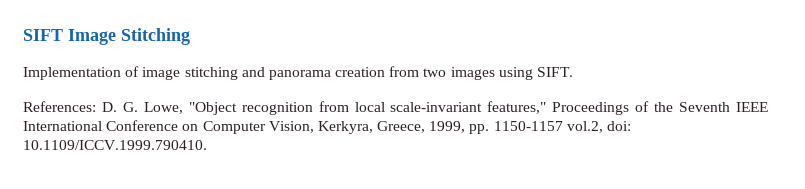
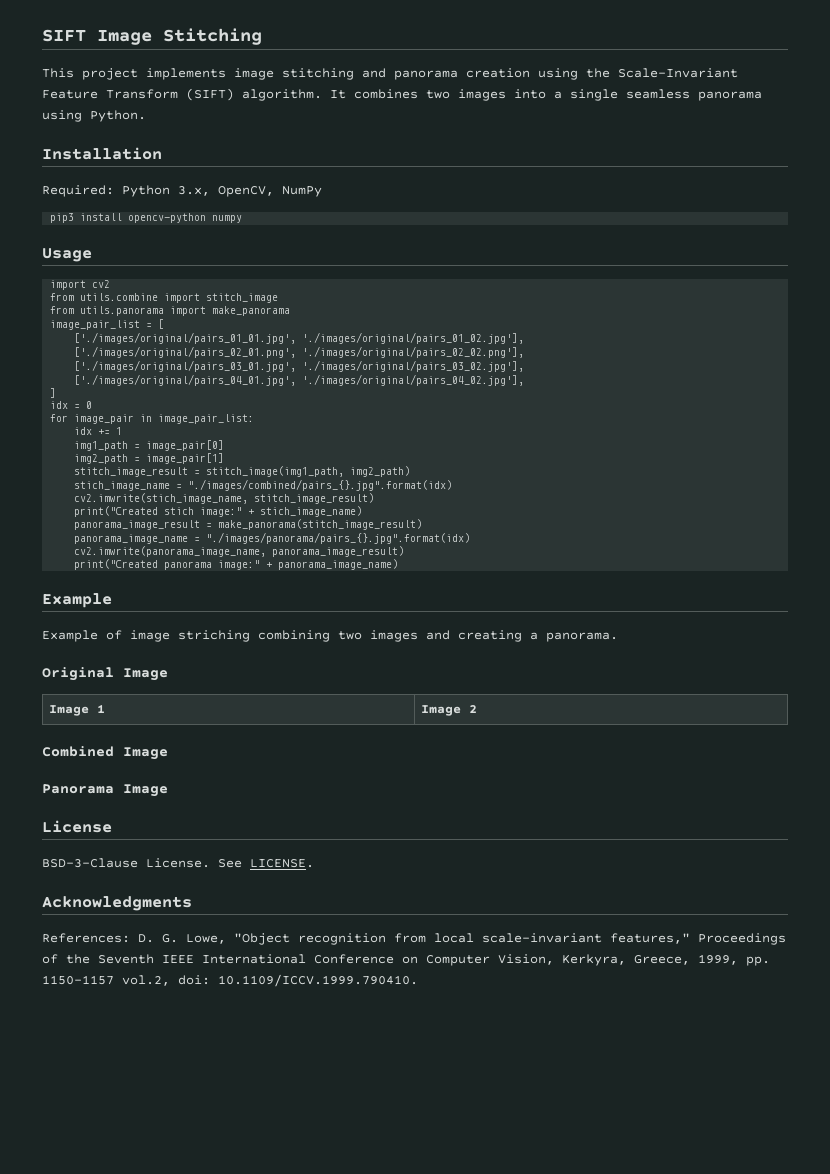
[23,66,140,80] Implementation of -> [42,68,226,80] This project implements
[389,66,574,80] from two images using SIFT. -> [538,68,738,80] [42,88,762,101] [42,110,146,122] [42,147,162,160] [42,185,322,197] [50,213,243,223] [42,248,92,262] [50,280,111,290] [50,293,279,303] [50,306,291,316] [50,319,165,330] [74,332,525,344] [74,346,525,358] [74,360,525,372] [74,374,525,386] [50,388,57,398] [50,401,93,409] [50,414,255,424] [74,427,123,435] [74,440,225,451] [74,453,225,464] [74,466,411,477] [74,479,453,491] [74,493,375,504] [74,506,363,517] [74,519,423,530] [74,532,471,544] [74,546,405,557] [74,559,399,570] [42,593,112,608] [42,630,618,642] [42,667,168,681] [49,704,106,716] [421,705,478,716] [42,746,168,760] [42,784,168,797] [42,820,112,833] [42,858,314,868] [42,896,192,911] using the Scale-Invariant Feature Transform (SIFT) algorithm. It combines two images into a single seamless panorama using Python. // Installation // Required: Python 3.x, OpenCV, NumPy // pip3 install opencv-python numpy // Usage // import cv2 // from utils.combine import stitch_image // from utils.panorama import make_panorama // image_pair_list = [ // ['./images/original/pairs_01_01.jpg', './images/original/pairs_01_02.jpg'], // ['./images/original/pairs_02_01.png', './images/original/pairs_02_02.png'], // ['./images/original/pairs_03_01.jpg', './images/original/pairs_03_02.jpg'], // ['./images/original/pairs_04_01.jpg', './images/original/pairs_04_02.jpg'], // ] // idx = 0 // for image_pair in image_pair_list: // idx += 1 // img1_path = image_pair[0] // img2_path = image_pair[1] // stitch_image_result = stitch_image(img1_path, img2_path) // stich_image_name = "./images/combined/pairs_{}.jpg".format(idx) // cv2.imwrite(stich_image_name, stitch_image_result) // print("Created stich image:" + stich_image_name) // panorama_image_result = make_panorama(stitch_image_result) // panorama_image_name = "./images/panorama/pairs_{}.jpg".format(idx) // cv2.imwrite(panorama_image_name, panorama_image_result) // print("Created panorama image:" + panorama_image_name) // Example // Example of image striching combining two images and creating a panorama. // Original Image // Image 1 | Image 2 // Combined Image // Panorama Image // License // BSD-3-Clause License. See LICENSE. // Acknowledgments

